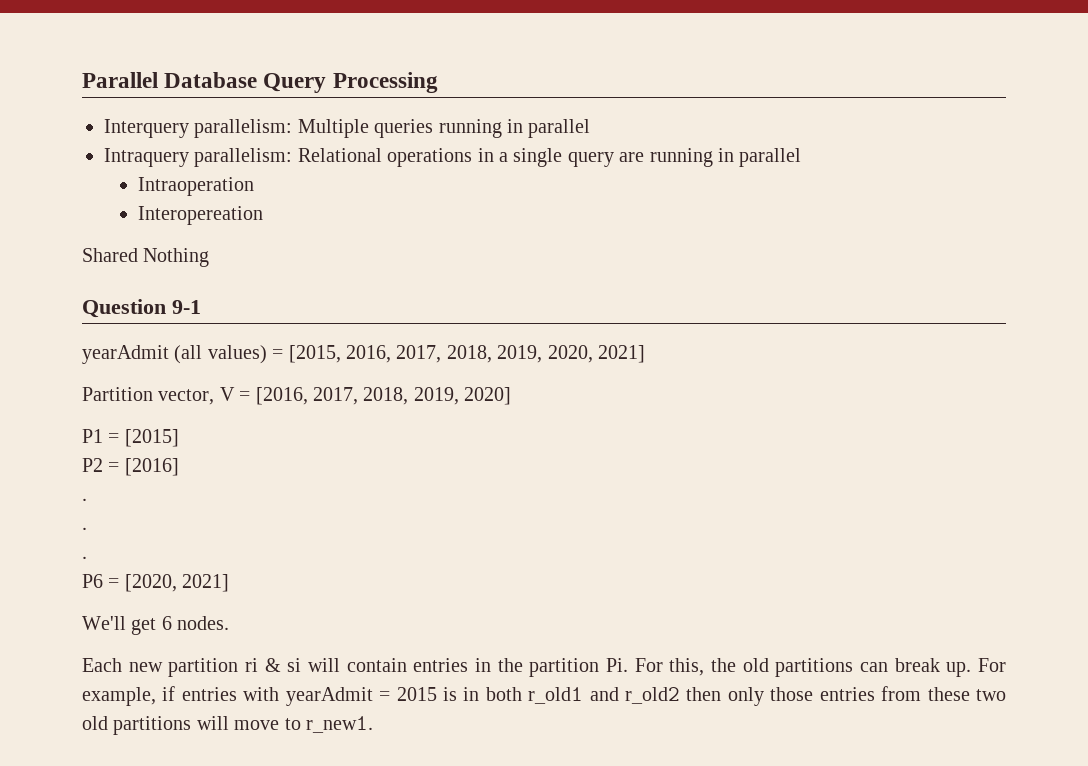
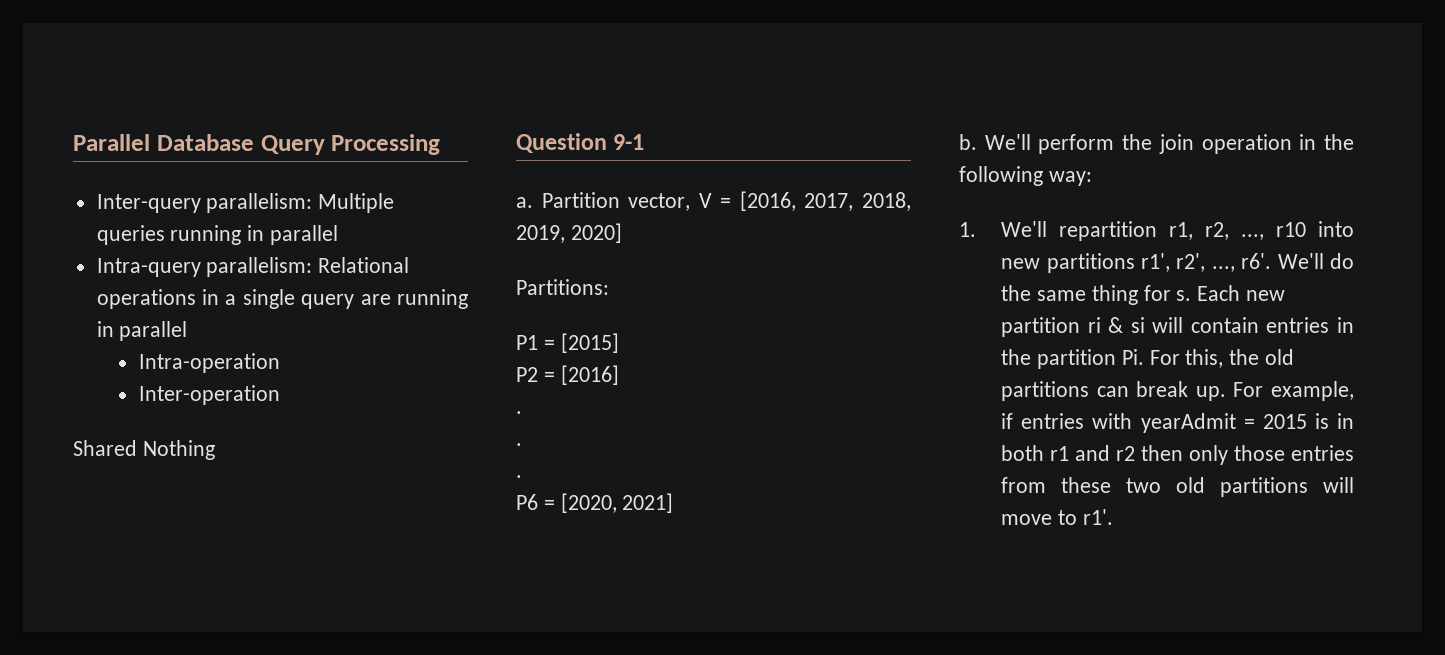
[104,119,189,138] Interquery -> [96,194,201,213] Inter-query
[104,148,189,167] Intraquery -> [96,258,201,277] Intra-query
[138,177,255,196] [138,206,264,225] Intraoperation // Interopereation -> [138,353,280,373] [138,385,280,405] Intra-operation // Inter-operation
[82,345,645,364] yearAdmit (all values) = [2015, 2016, 2017, 2018, 2019, 2020, 2021] // -> [516,197,533,208] a.
(512, 396) none -> [516,279,609,295] // Partitions:
[82,616,230,635] We'll get 6 nodes. // -> [959,134,1354,154] [959,166,1092,186] [959,221,1354,241] [1001,253,1354,273] [1001,285,1192,305] b. We'll perform the join operation in the following way: // 1. We'll repartition r1, r2, ..., r10 into new partitions r1', r2', ..., r6'. We'll do the same thing for s.
[528,687,681,704] r_old1 and r_old2 -> [1050,445,1136,461] r1 and r2
[306,716,373,733] r_new1. -> [1082,509,1113,525] r1'.

